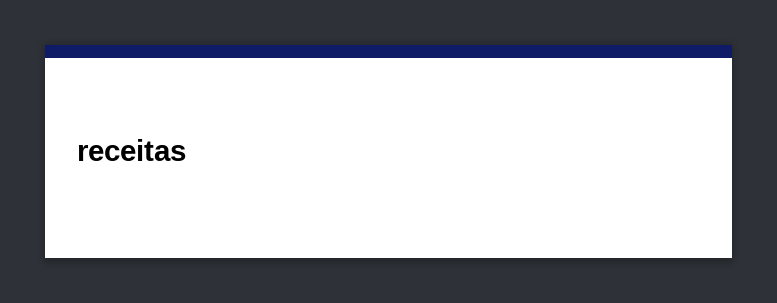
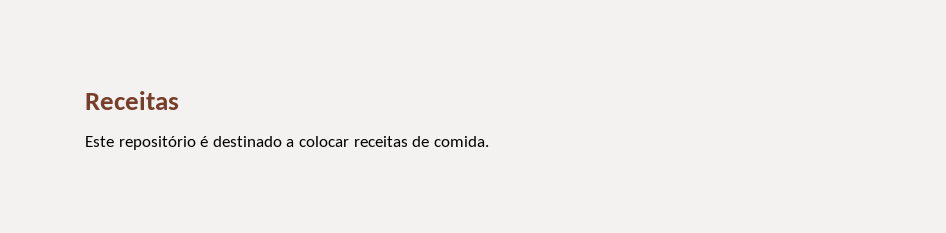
[77,139,186,161] receitas -> [85,91,179,110] [85,136,489,150] Receitas // Este repositório é destinado a colocar receitas de comida.

